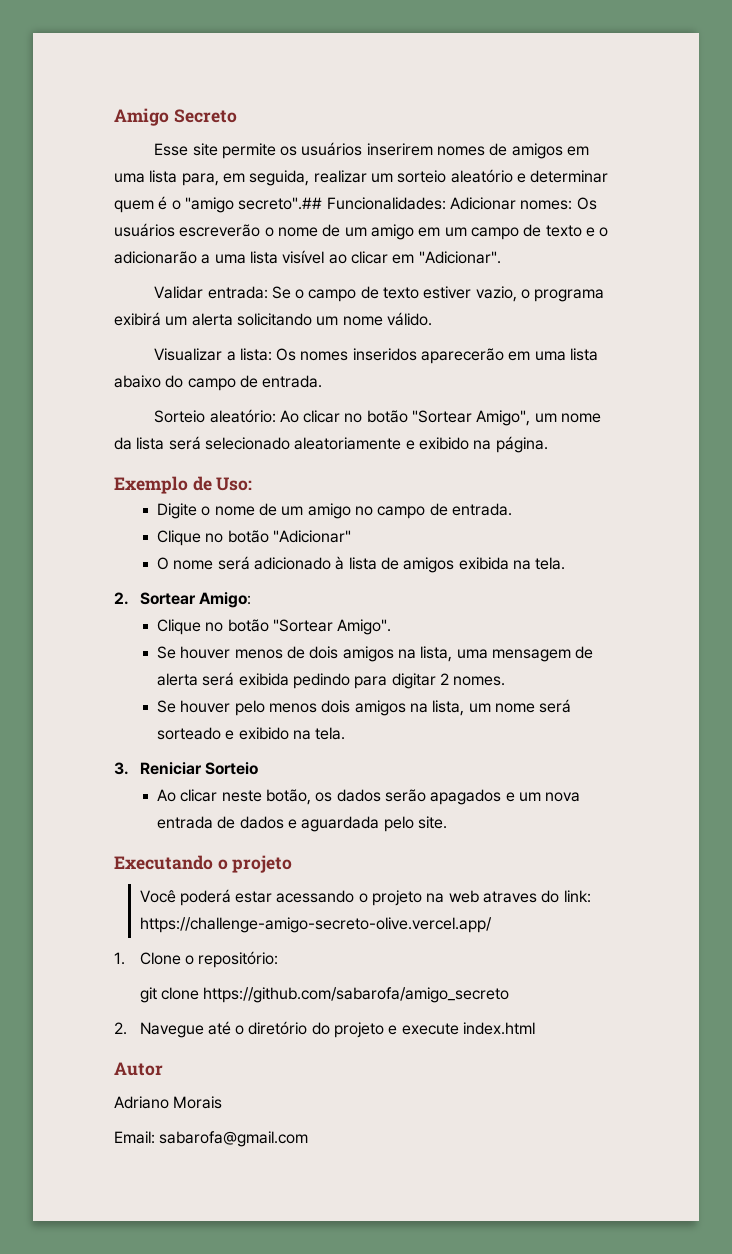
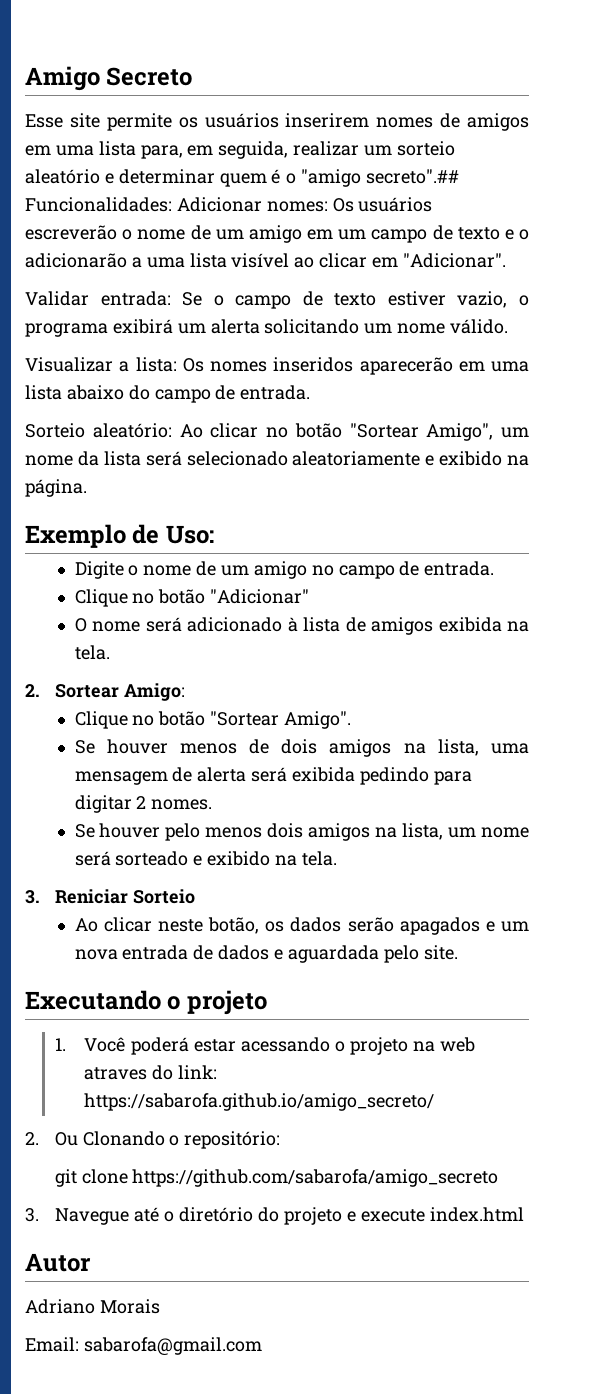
(293, 864) none -> [54,1038,66,1051] 1.
[139,917,492,933] [114,952,181,965] https://challenge-amigo-secreto-olive.vercel.app/ // 1. Clone -> [84,1093,435,1111] [25,1131,165,1146] https://sabarofa.github.io/amigo_secreto/ // 2. Ou Clonando
[114,1022,127,1035] 2. -> [25,1208,39,1222] 3.

